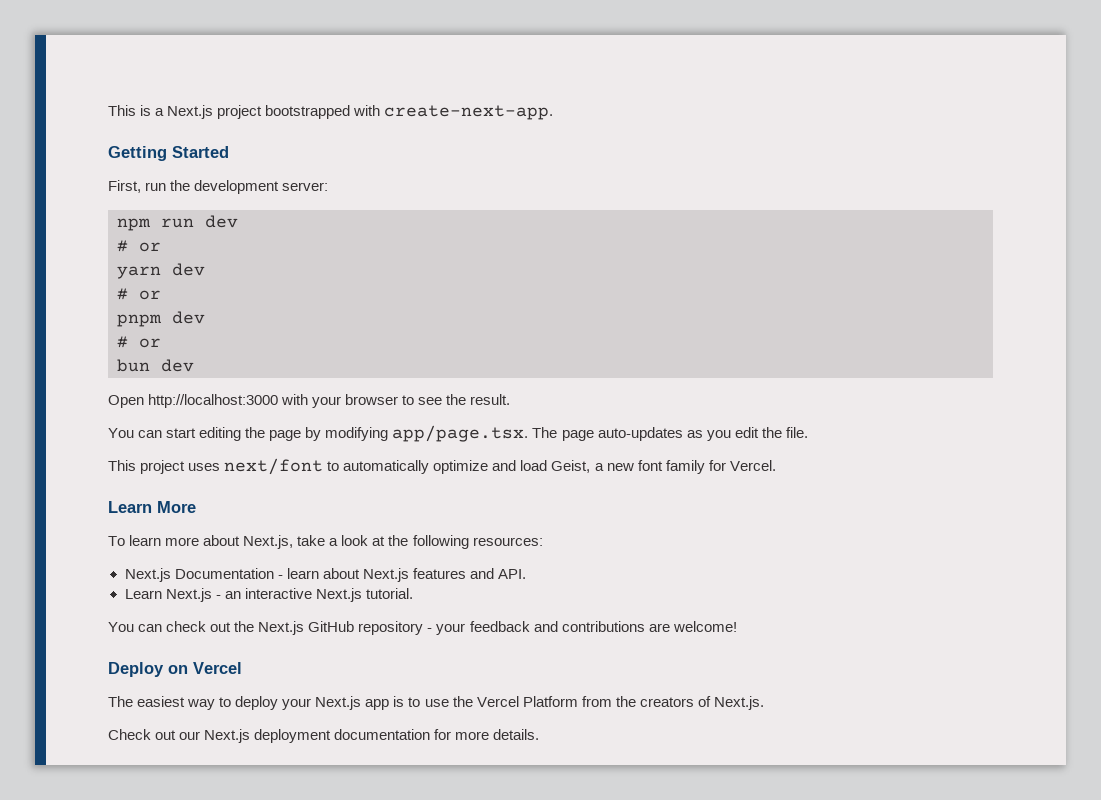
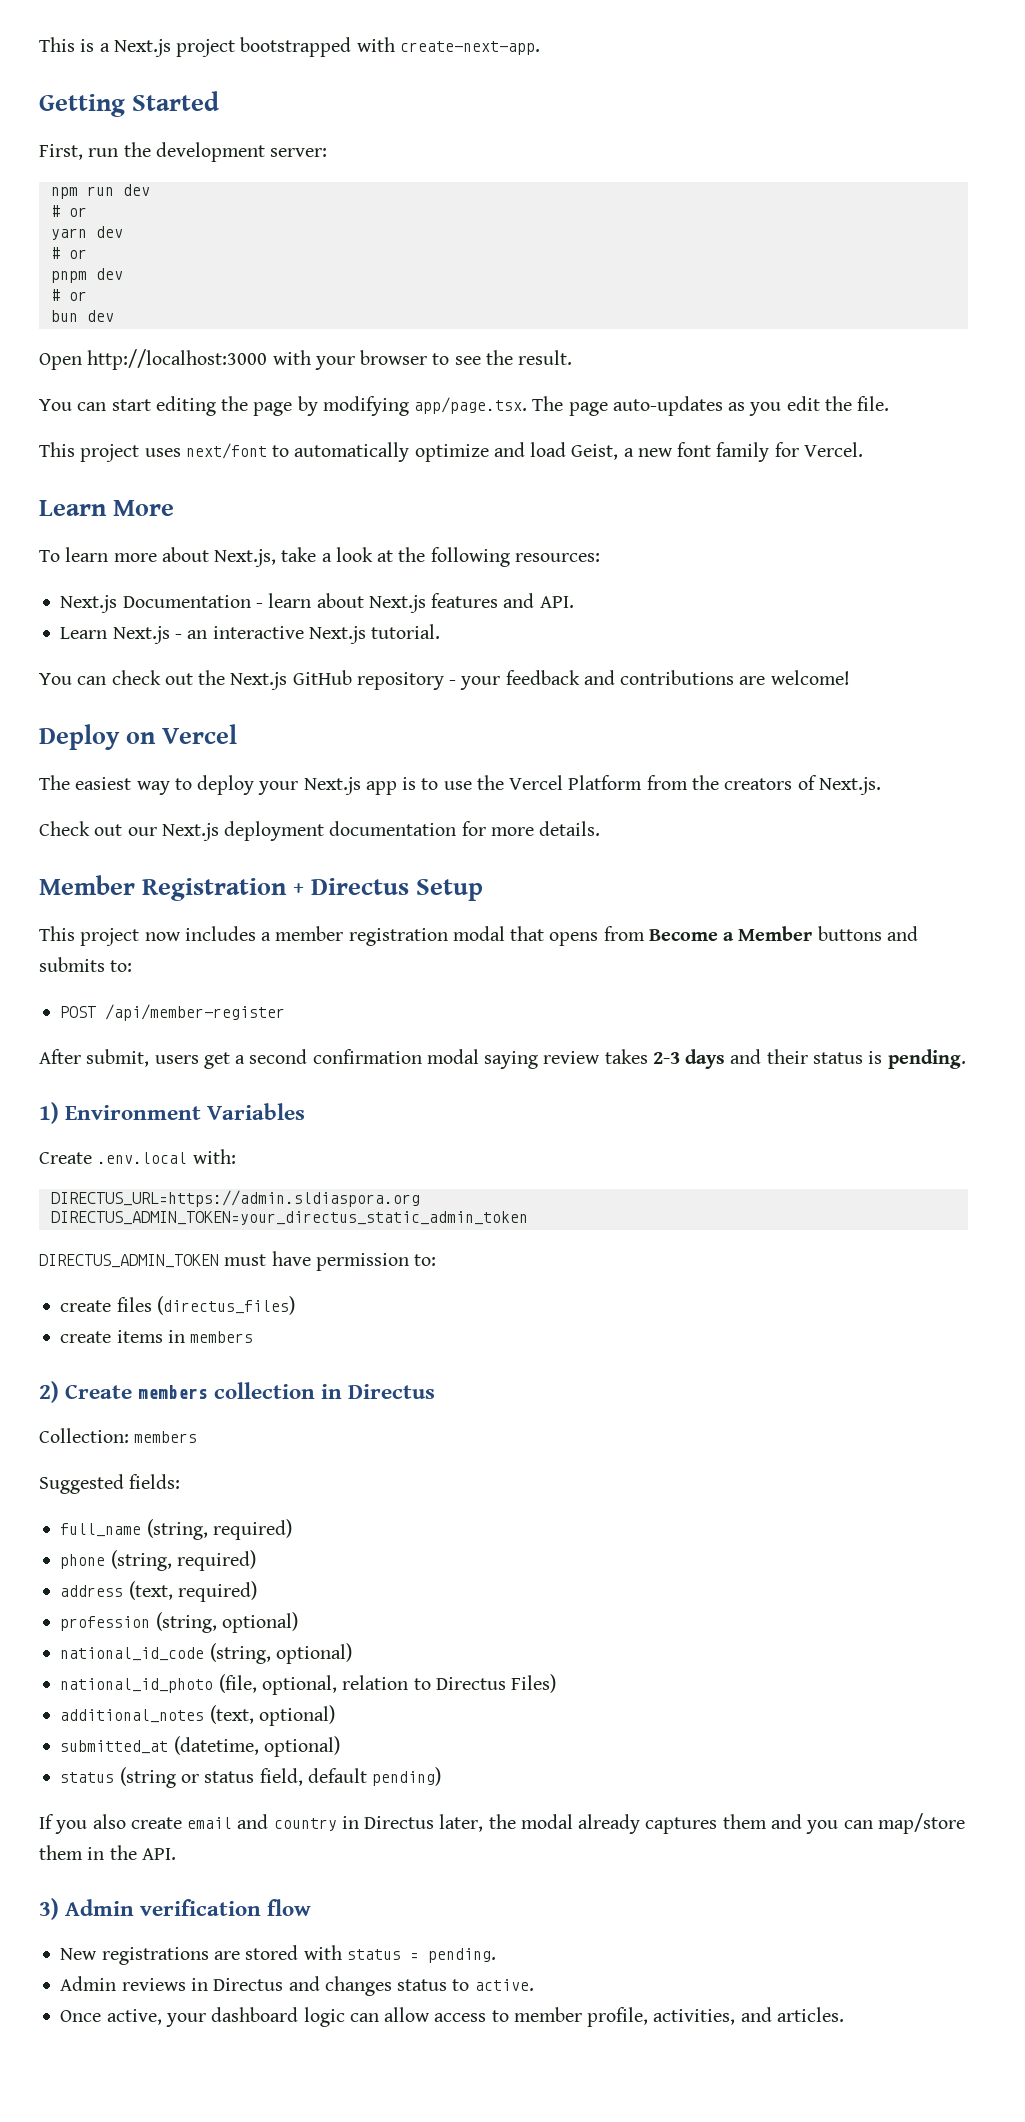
(540, 734) none -> [39,875,484,901] [39,926,918,946] [39,957,133,972] [60,1004,286,1021] [39,1049,966,1069] [39,1102,306,1124] [39,1149,236,1164] [50,1190,420,1207] [50,1211,528,1225] [39,1251,437,1271] [60,1296,295,1315] [60,1330,254,1343] [39,1381,436,1403] [39,1428,198,1443] [39,1474,181,1494] [60,1519,292,1540] [60,1550,256,1571] [60,1581,257,1602] [60,1612,298,1633] [60,1643,352,1664] [60,1674,557,1695] [60,1705,335,1726] [60,1736,340,1757] [60,1767,442,1788] [39,1813,965,1834] [39,1845,176,1860] [39,1898,312,1920] [60,1945,496,1965] [60,1976,534,1996] [60,2007,844,2027] // Member Registration + Directus Setup // This project now includes a member registration modal that opens from Become a Member buttons and submits to: // POST /api/member-register // After submit, users get a second confirmation modal saying review takes 2-3 days and their status is pending. // 1) Environment Variables // Create .env.local with: // DIRECTUS_URL=https://admin.sldiaspora.org // DIRECTUS_ADMIN_TOKEN=your_directus_static_admin_token // DIRECTUS_ADMIN_TOKEN must have permission to: // create files (directus_files) // create items in members // 2) Create members collection in Directus // Collection: members // Suggested fields: // full_name (string, required) // phone (string, required) // address (text, required) // profession (string, optional) // national_id_code (string, optional) // national_id_photo (file, optional, relation to Directus Files) // additional_notes (text, optional) // submitted_at (datetime, optional) // status (string or status field, default pending) // If you also create email and country in Directus later, the modal already captures them and you can map/store them in the API. // 3) Admin verification flow // New registrations are stored with status = pending. // Admin reviews in Directus and changes status to active. // Once active, your dashboard logic can allow access to member profile, activities, and articles.

